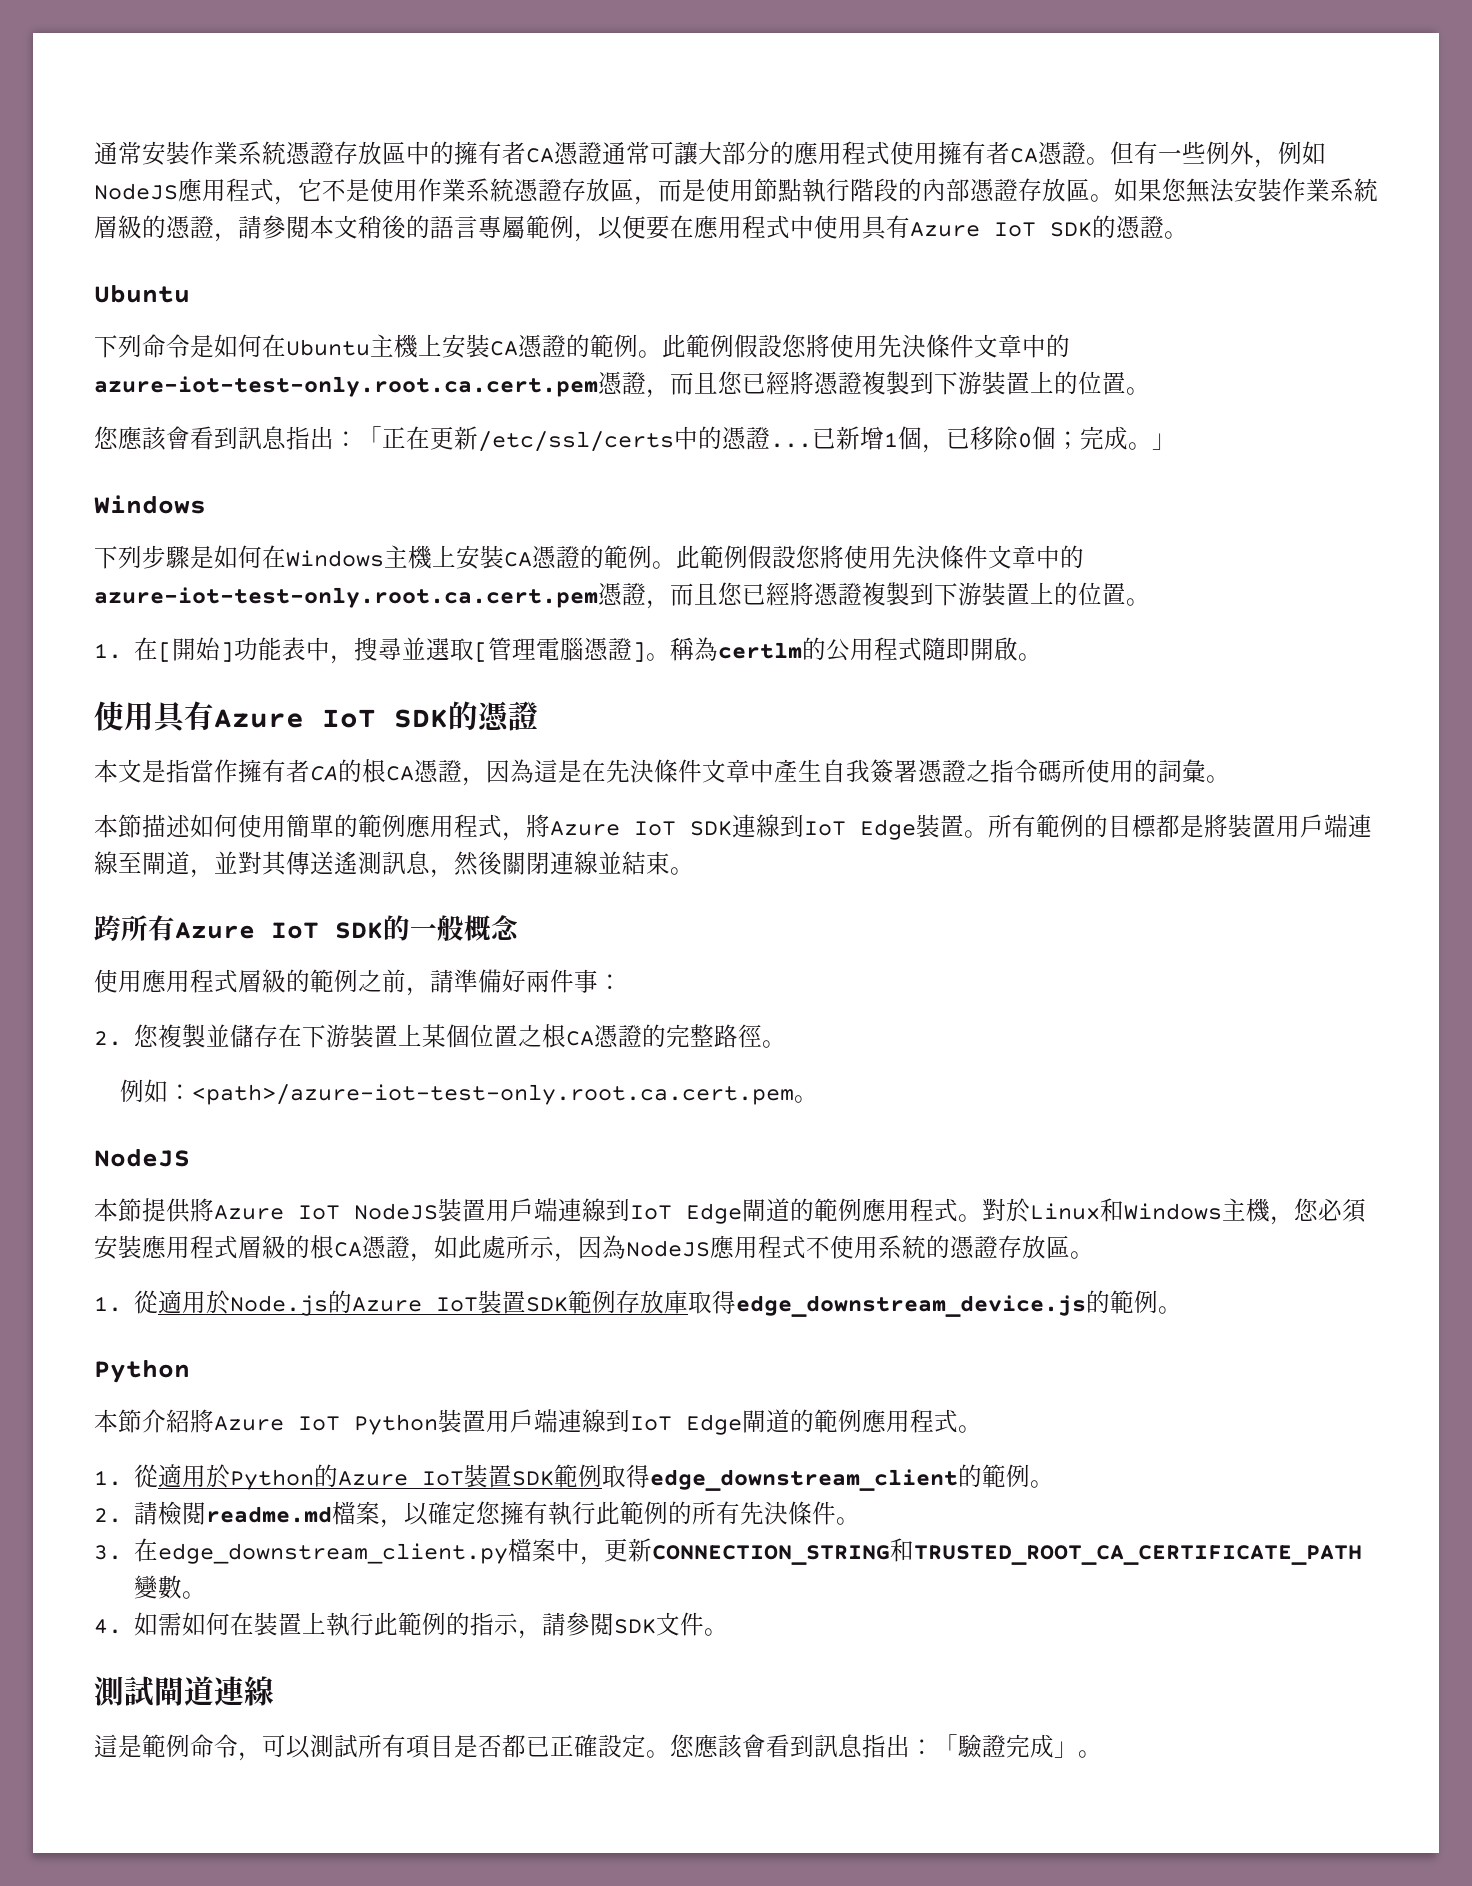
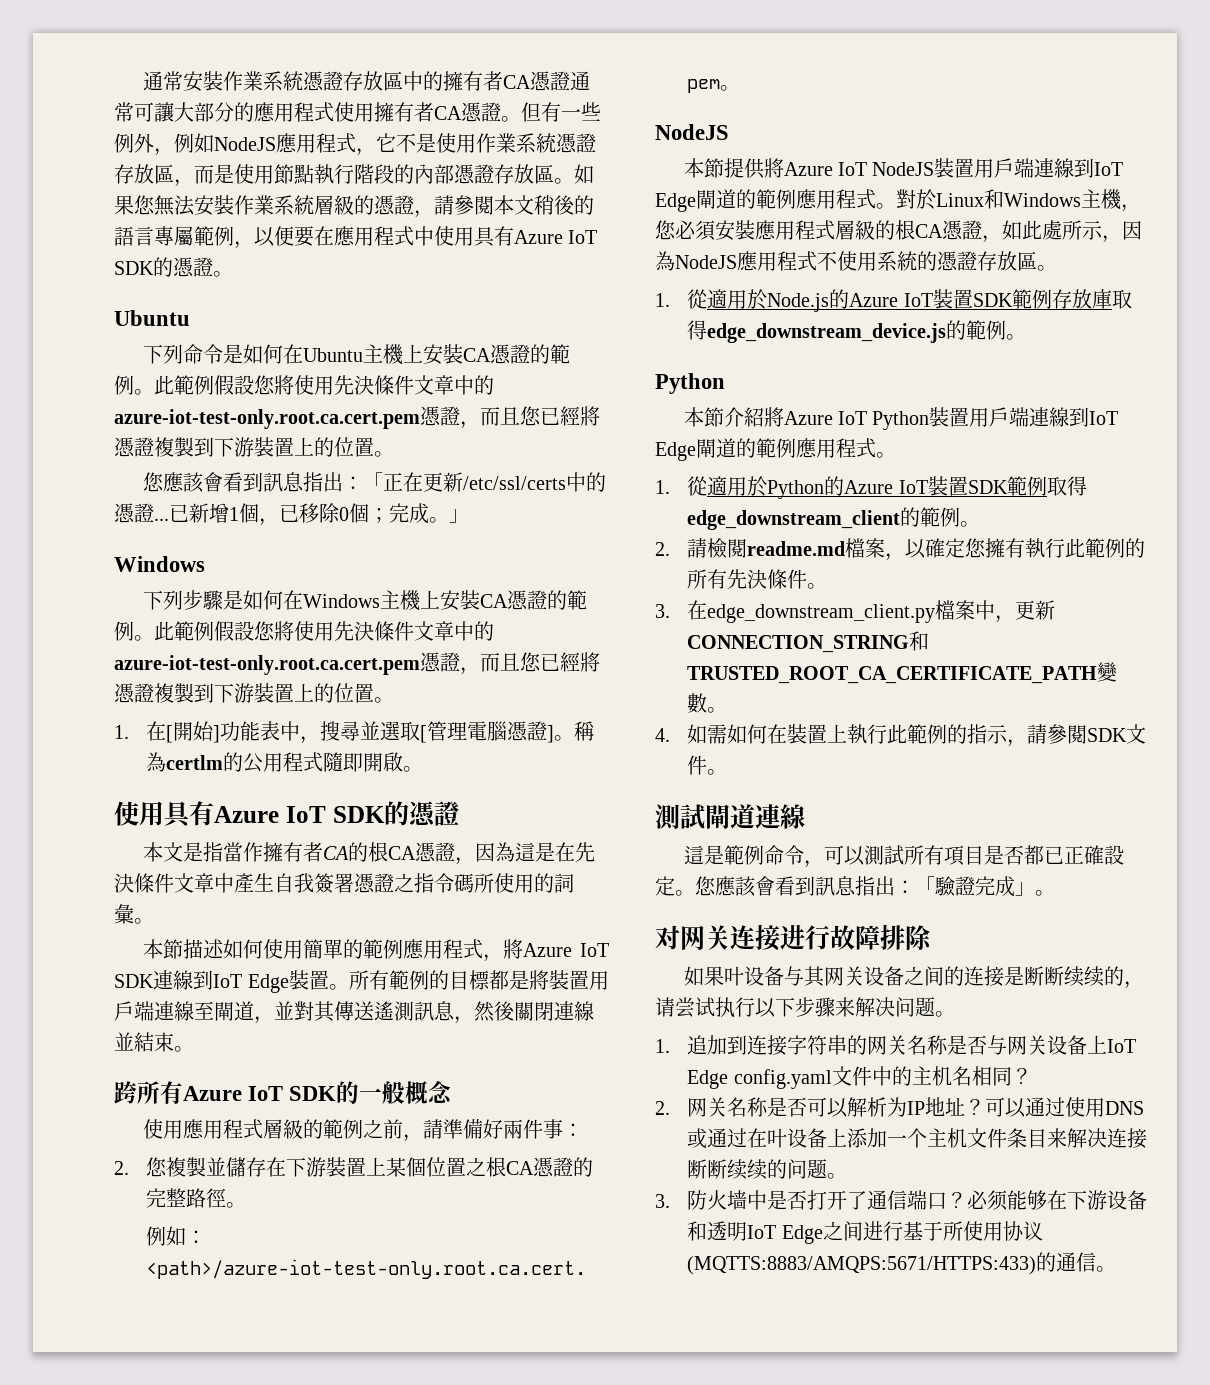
(1102, 1754) none -> [655,925,932,951] [683,966,1144,989] [655,997,955,1018] [655,1035,1137,1056] [687,1066,1032,1089] [655,1097,1145,1118] [687,1128,1148,1149] [687,1159,848,1180] [655,1190,1148,1211] [687,1221,1043,1244] [687,1252,1117,1275] // 对网关连接进行故障排除 // 如果叶设备与其网关设备之间的连接是断断续续的，请尝试执行以下步骤来解决问题。 // 1.追加到连接字符串的网关名称是否与网关设备上IoT Edge config.yaml文件中的主机名相同？ // 2.网关名称是否可以解析为IP地址？可以通过使用DNS或通过在叶设备上添加一个主机文件条目来解决连接断断续续的问题。 // 3.防火墙中是否打开了通信端口？必须能够在下游设备和透明IoT Edge之间进行基于所使用协议(MQTTS:8883/AMQPS:5671/HTTPS:433)的通信。

